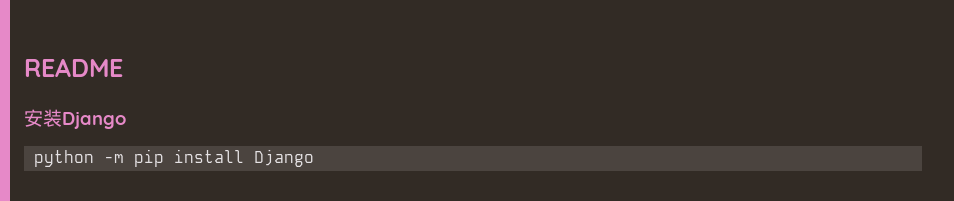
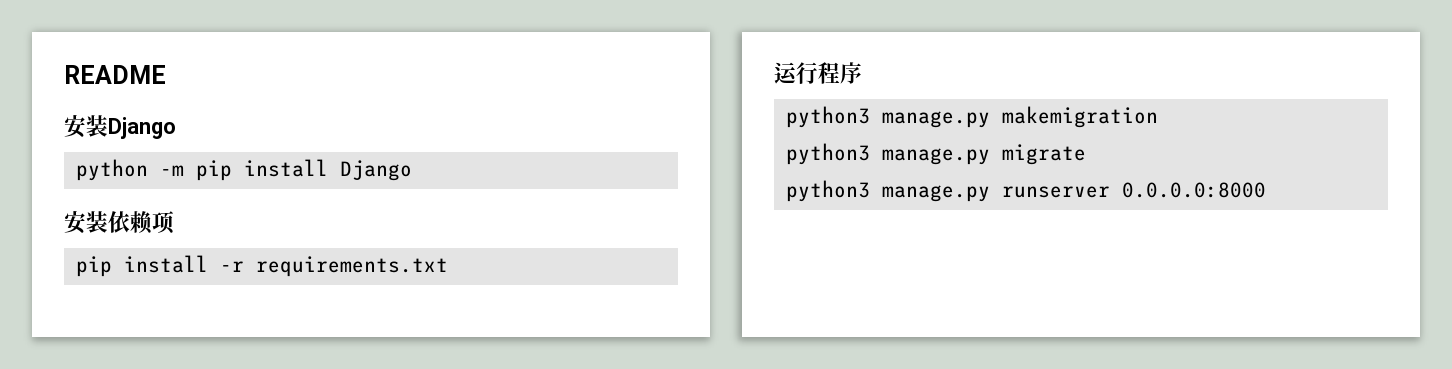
(314, 158) none -> [64,211,175,234] [76,255,448,277] [774,62,862,84] [786,106,1158,128] [786,143,1086,165] [786,180,1266,202] // 安装依赖项 // pip install -r requirements.txt // 运行程序 // python3 manage.py makemigration // python3 manage.py migrate // python3 manage.py runserver 0.0.0.0:8000

